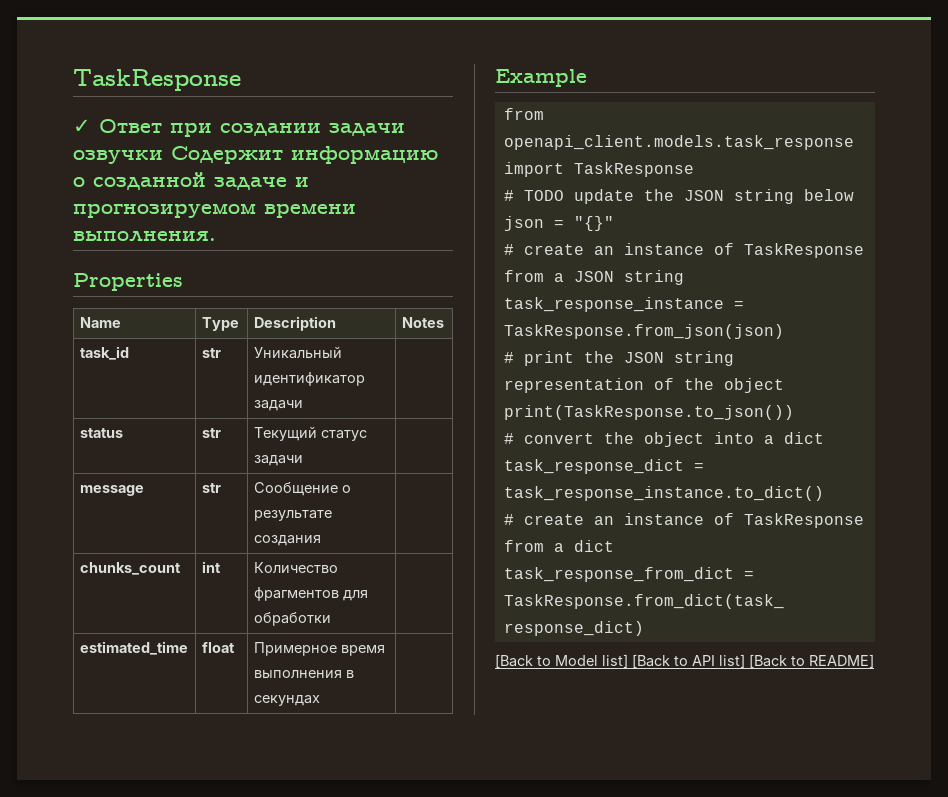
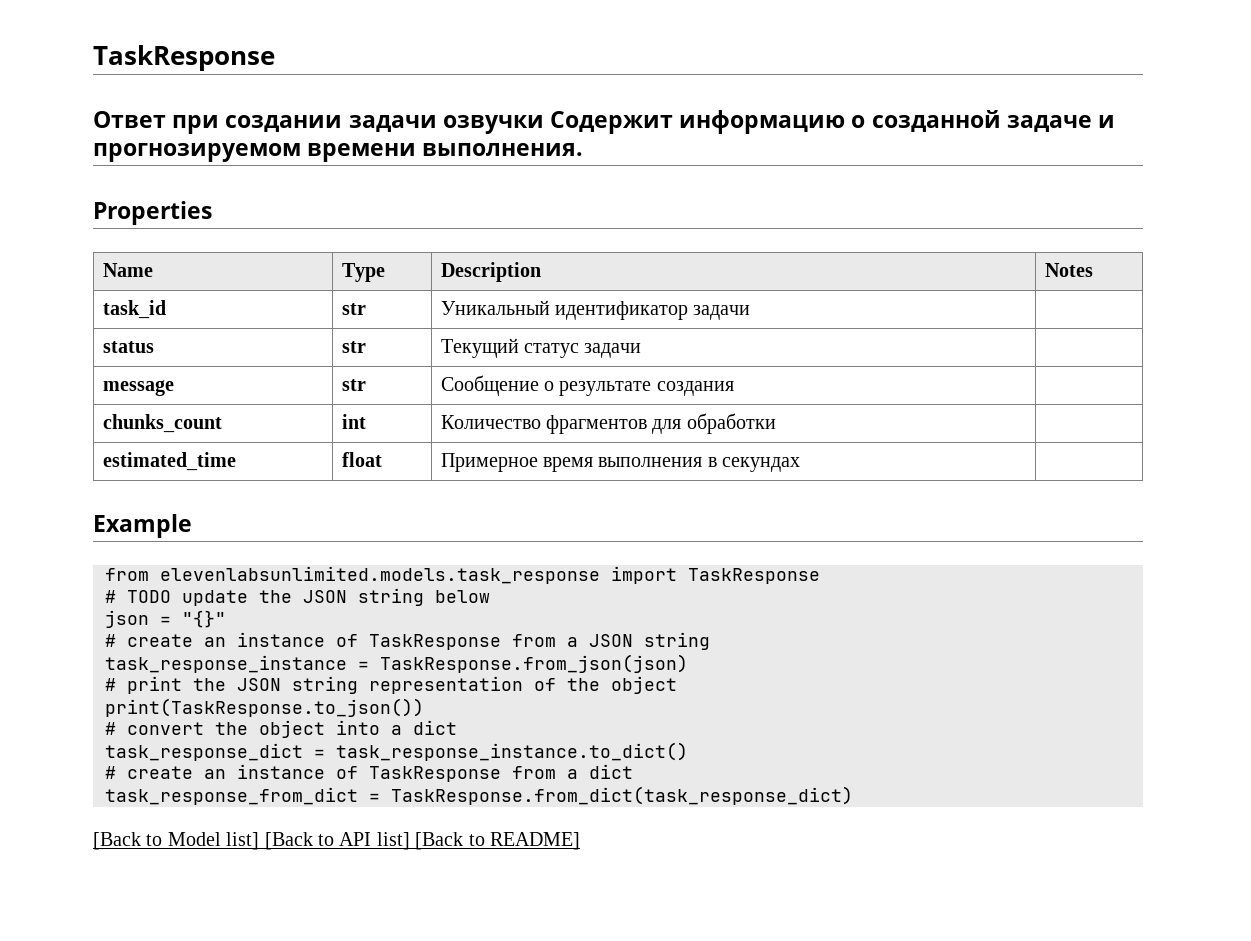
[73,69,241,91] [73,119,91,133] TaskResponse // ✓ -> [93,45,275,71] TaskResponse //
[503,135,854,150] openapi_client.models.task_response -> [160,566,600,584] elevenlabsunlimited.models.task_response

